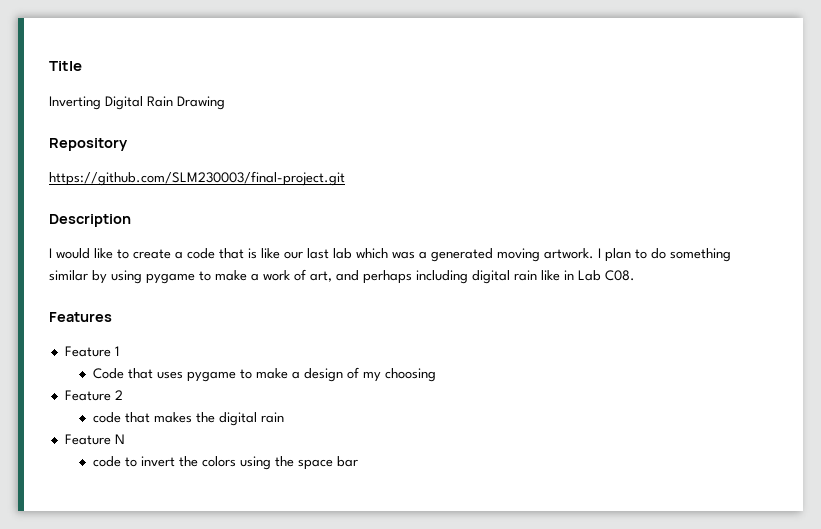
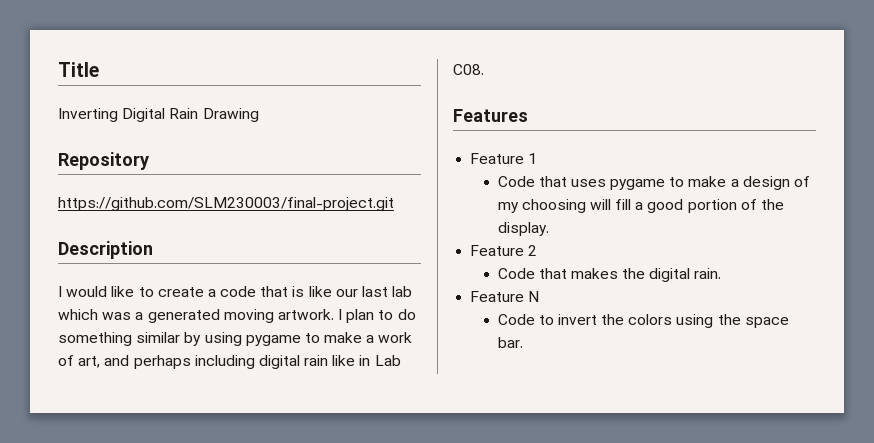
(437, 375) none -> [589,199,784,213] [497,222,549,236] will fill a good portion of the display.
[93,412,122,423] code -> [497,268,535,279] Code
[261,412,285,423] rain -> [694,268,722,279] rain.
[93,456,122,467] code -> [497,314,535,325] Code
[337,456,359,467] bar -> [497,337,523,348] bar.

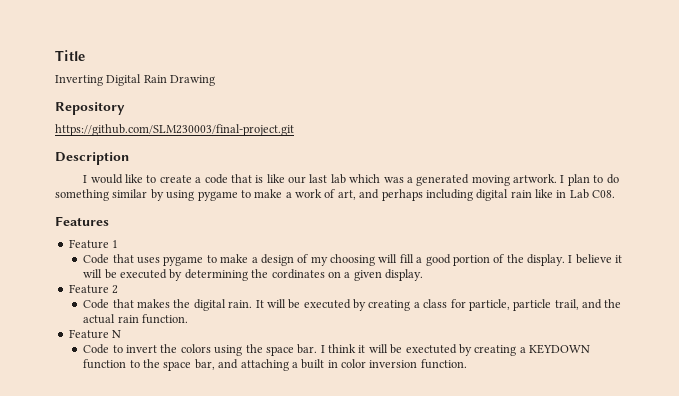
(549, 229) none -> [568,254,623,264] [83,269,424,281] I believe it will be executed by determining the cordinates on a given display.
(722, 273) none -> [255,299,622,311] [83,314,189,324] It will be executed by creating a class for particle, particle trail, and the actual rain function.
(523, 342) none -> [320,344,591,356] [83,359,467,371] I think it will be exectuted by creating a KEYDOWN function to the space bar, and attaching a built in color inversion function.

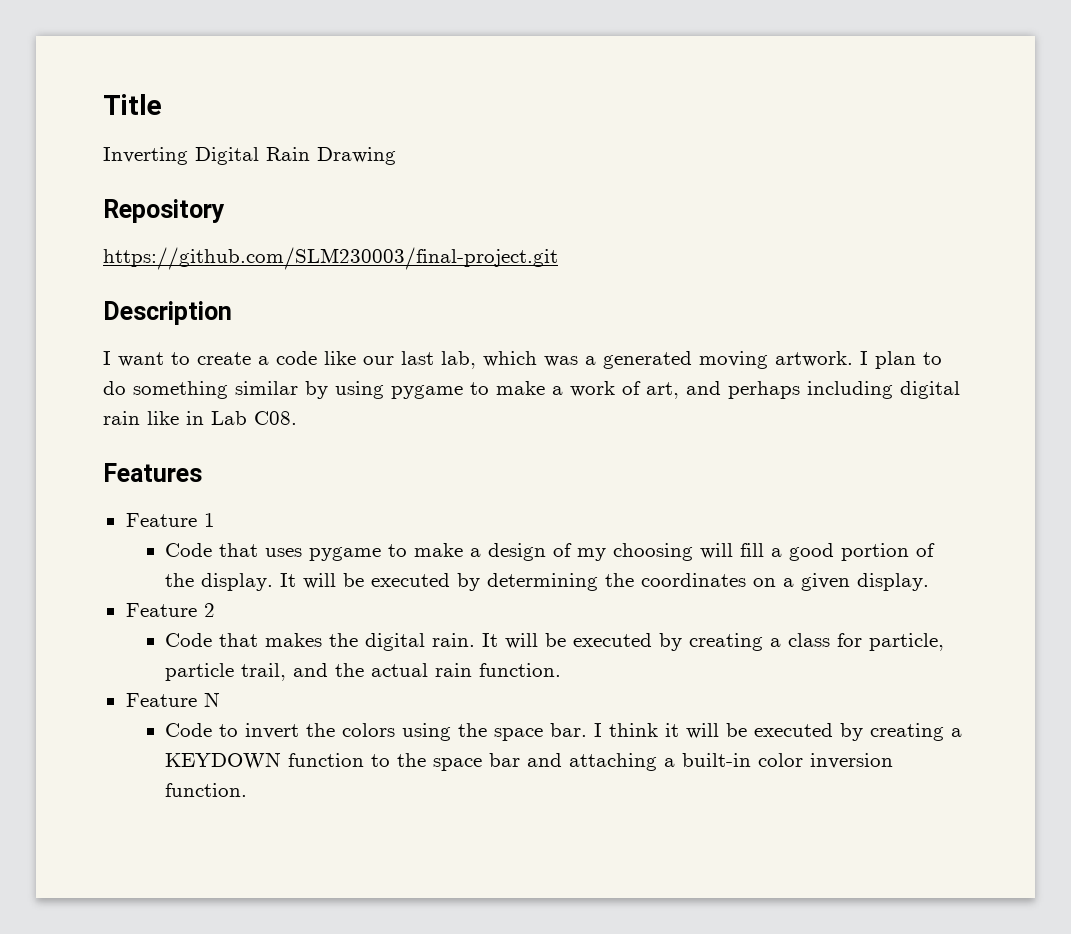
[90,174,144,184] would like -> [118,352,164,367] want
[230,174,264,183] that is -> (317, 358) none
[330,174,346,184] lab -> [441,351,476,369] lab,
[568,254,623,264] I believe it -> [280,573,297,587] It
[271,269,325,279] cordinates -> [641,573,747,587] coordinates
[405,344,457,354] exectuted -> [754,723,834,737] executed
[194,359,215,370] bar, -> [489,753,521,767] bar
[301,359,338,369] built in -> [682,753,752,767] built-in

